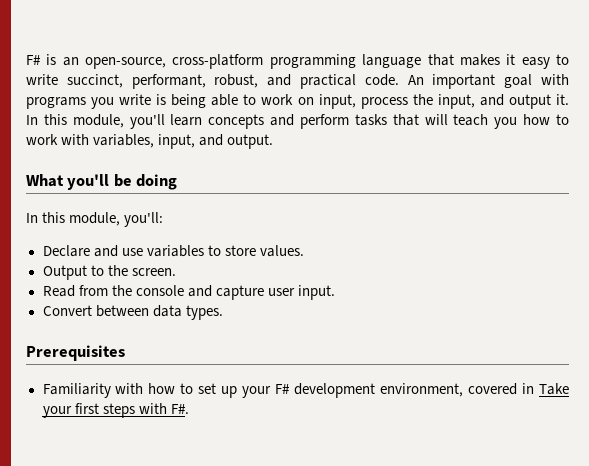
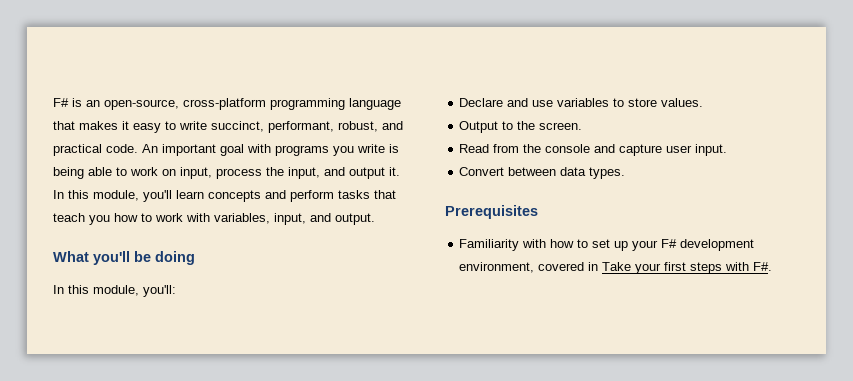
[424,114,448,125] will -> (396, 194) none

